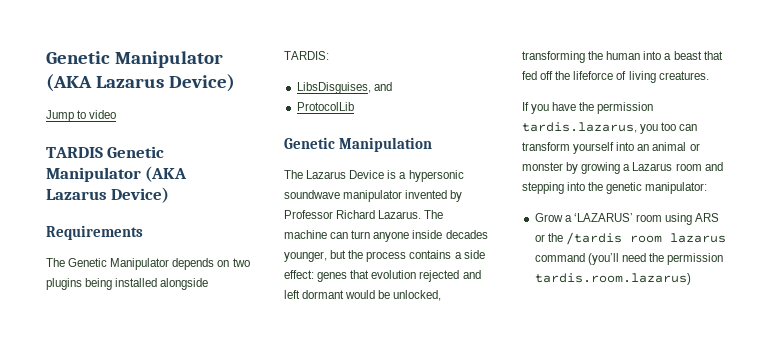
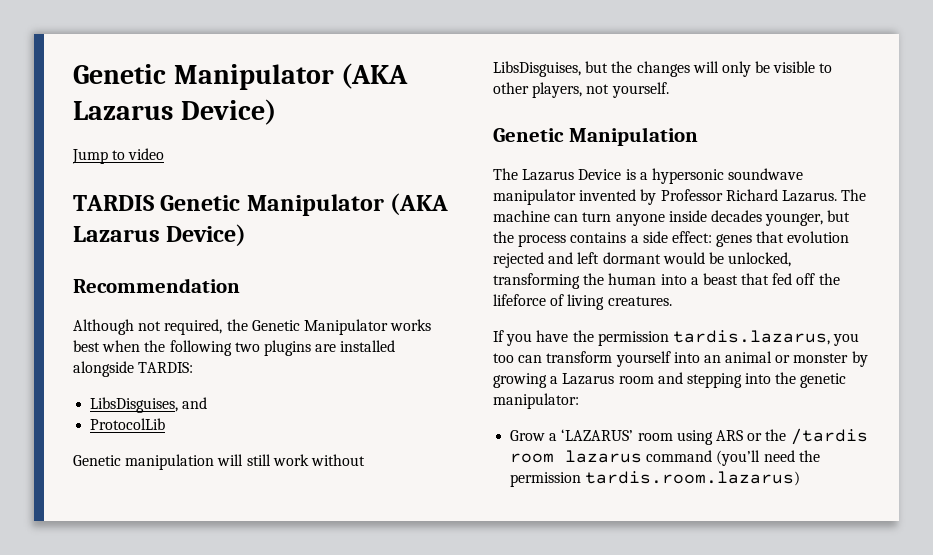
[46,225,143,240] [46,258,230,270] Requirements // The Genetic Manipulator depends on -> [73,278,240,293] [73,319,432,335] [73,340,232,356] Recommendation // Although not required, the Genetic Manipulator works best when the following
[85,278,113,290] being -> [315,344,337,352] are
(354, 106) none -> [73,454,365,470] [493,61,833,77] [493,82,669,98] // Genetic manipulation will still work without LibsDisguises, but the changes will only be visible to other players, not yourself.

